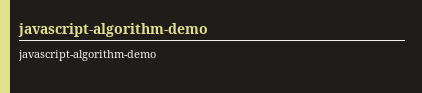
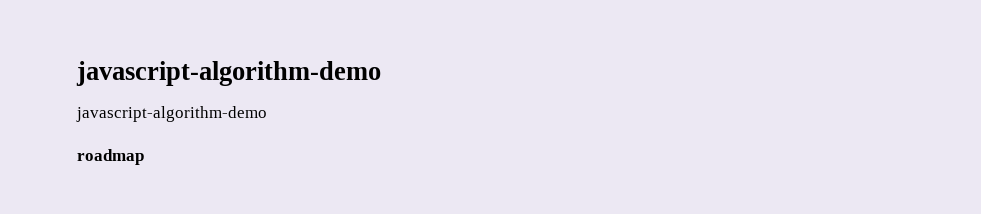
(156, 55) none -> [77,149,144,165] // roadmap

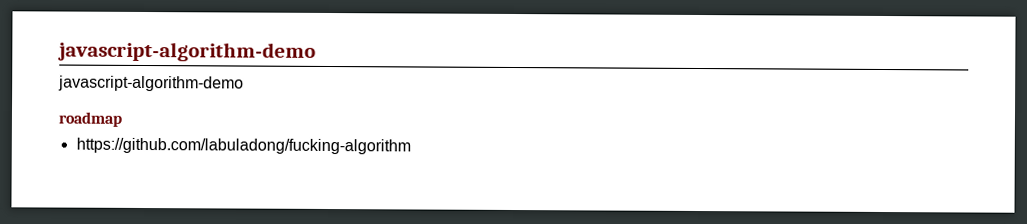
(144, 157) none -> [75,137,411,155] // https://github.com/labuladong/fucking-algorithm

